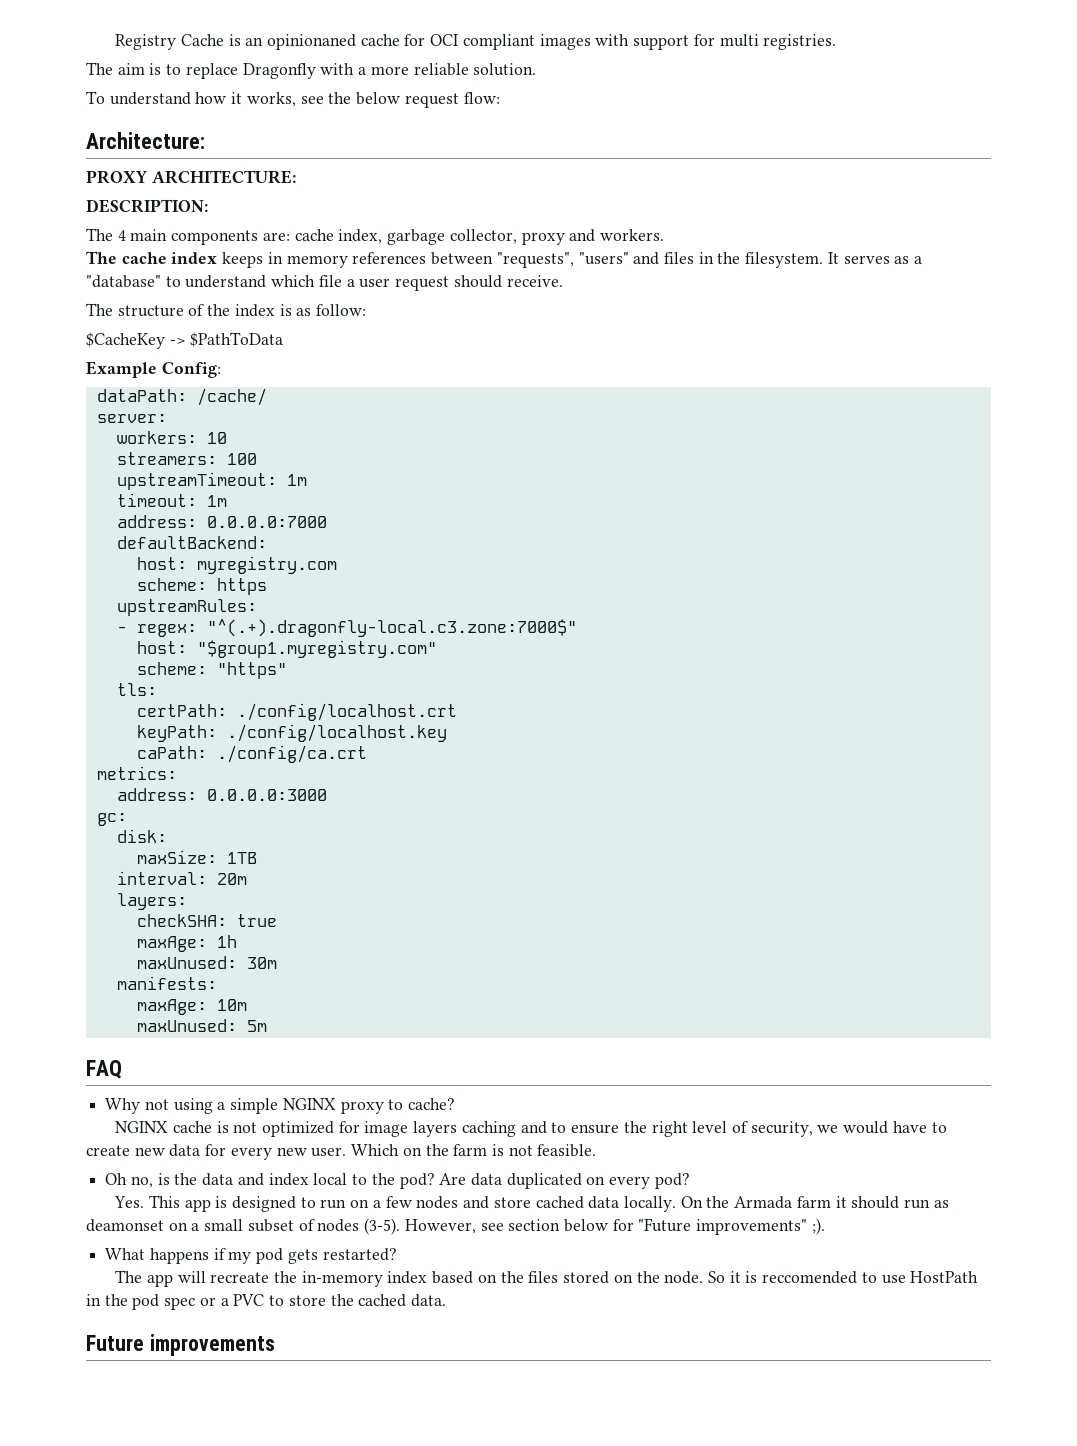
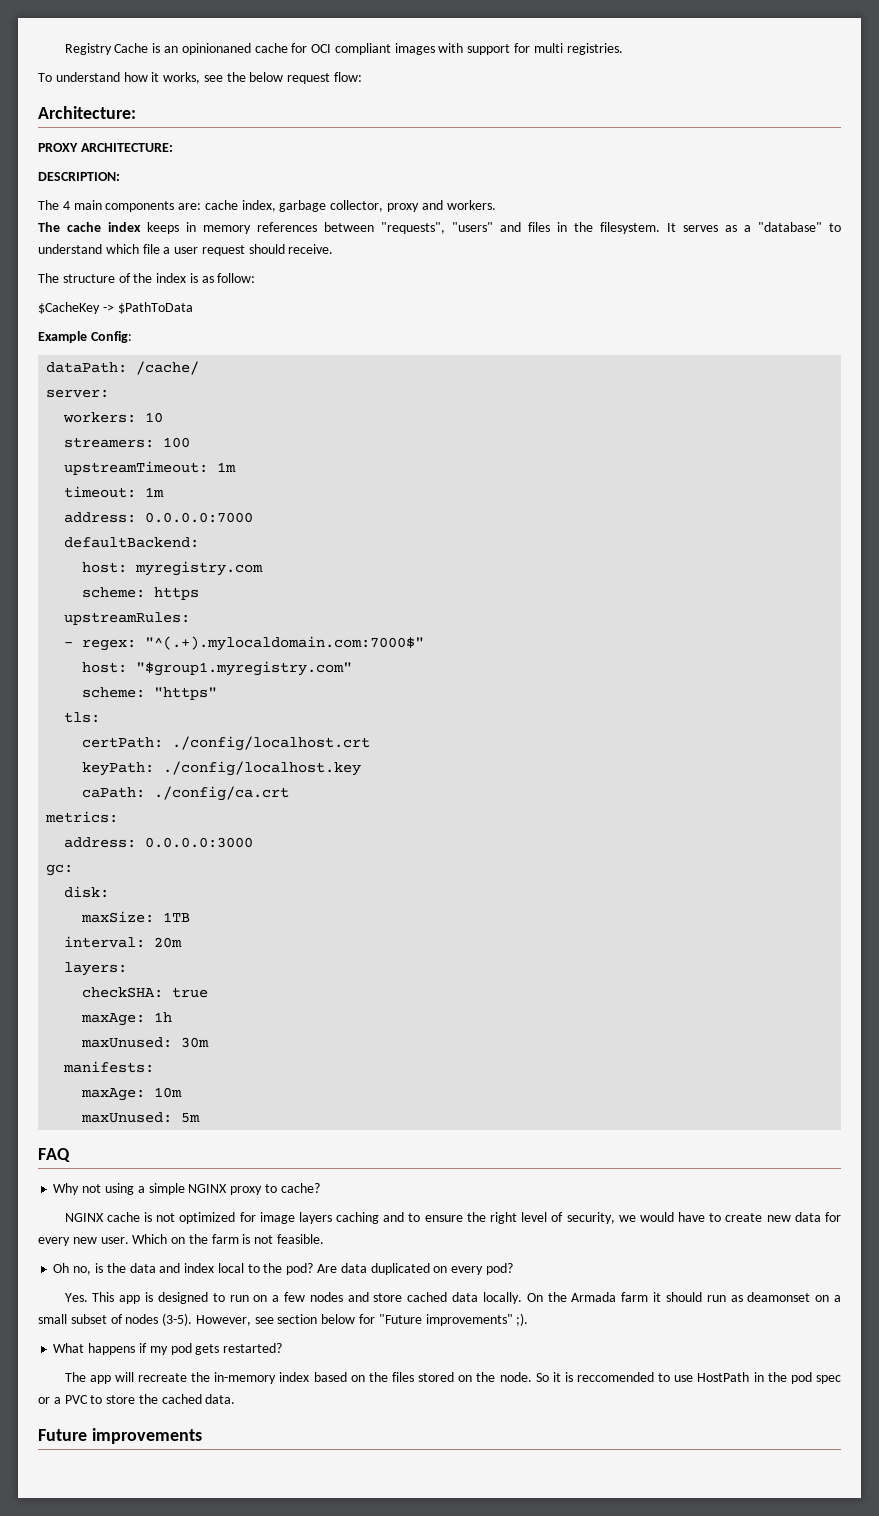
[86,62,537,79] // The aim is to replace Dragonfly with a more reliable solution. -> (623, 49) none
[206,619,577,637] "^(.+).dragonfly-local.c3.zone:7000$" -> [145,636,425,651] "^(.+).mylocaldomain.com:7000$"

